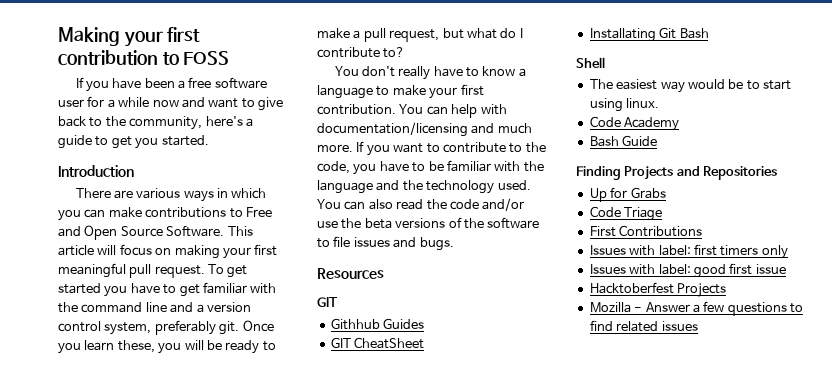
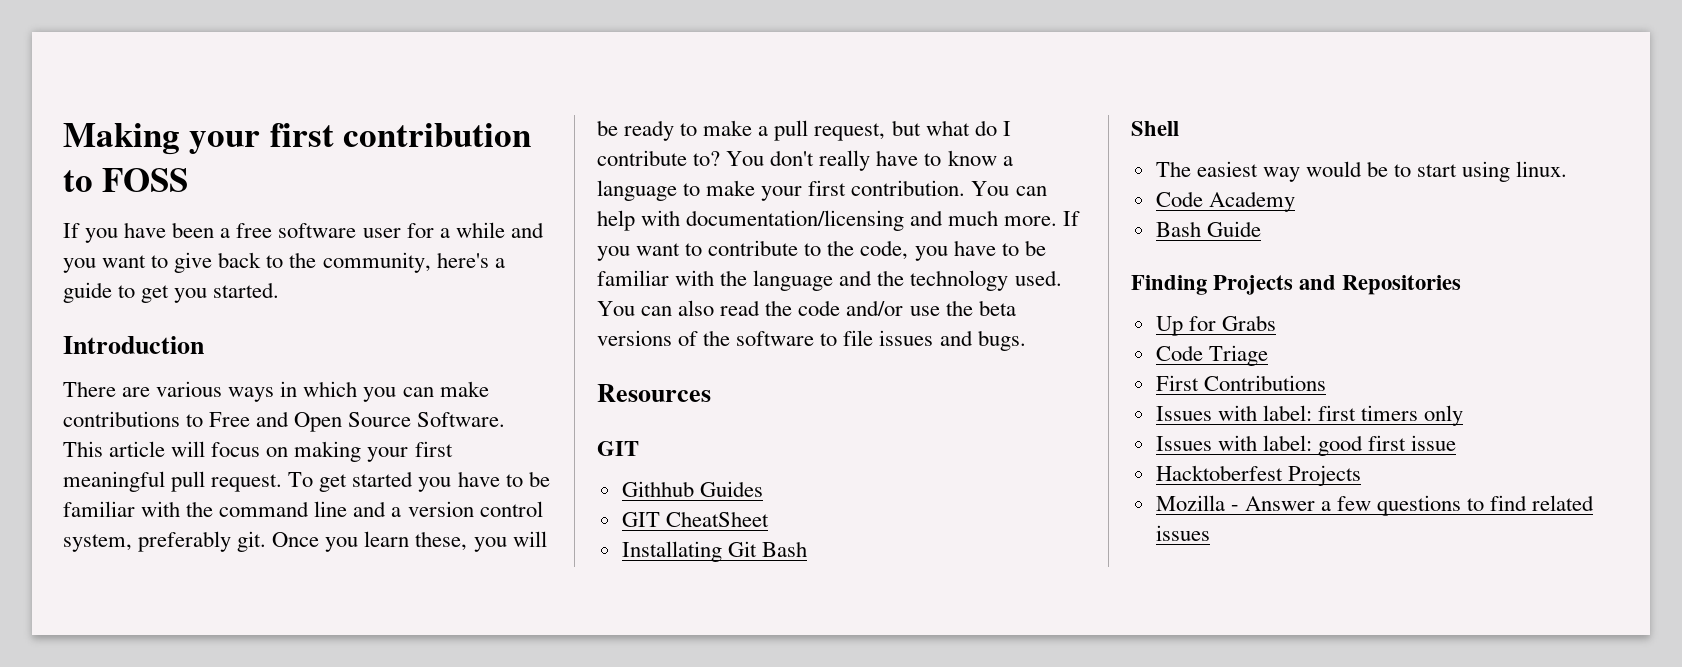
[152,97,205,108] now and -> [510,222,544,238] [63,258,96,273] and you
[179,284,200,297] get -> [528,471,550,487] be
(406, 52) // -> (721, 158) none

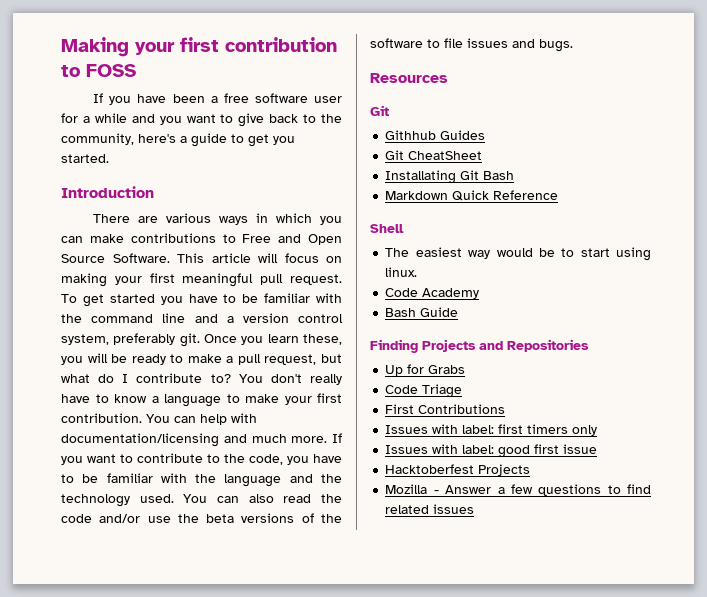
[597,441,639,456] GIT -> [370,105,389,116] Git
[621,512,660,527] GIT -> [385,150,405,160] Git
(807, 549) none -> [385,190,559,201] // Markdown Quick Reference

